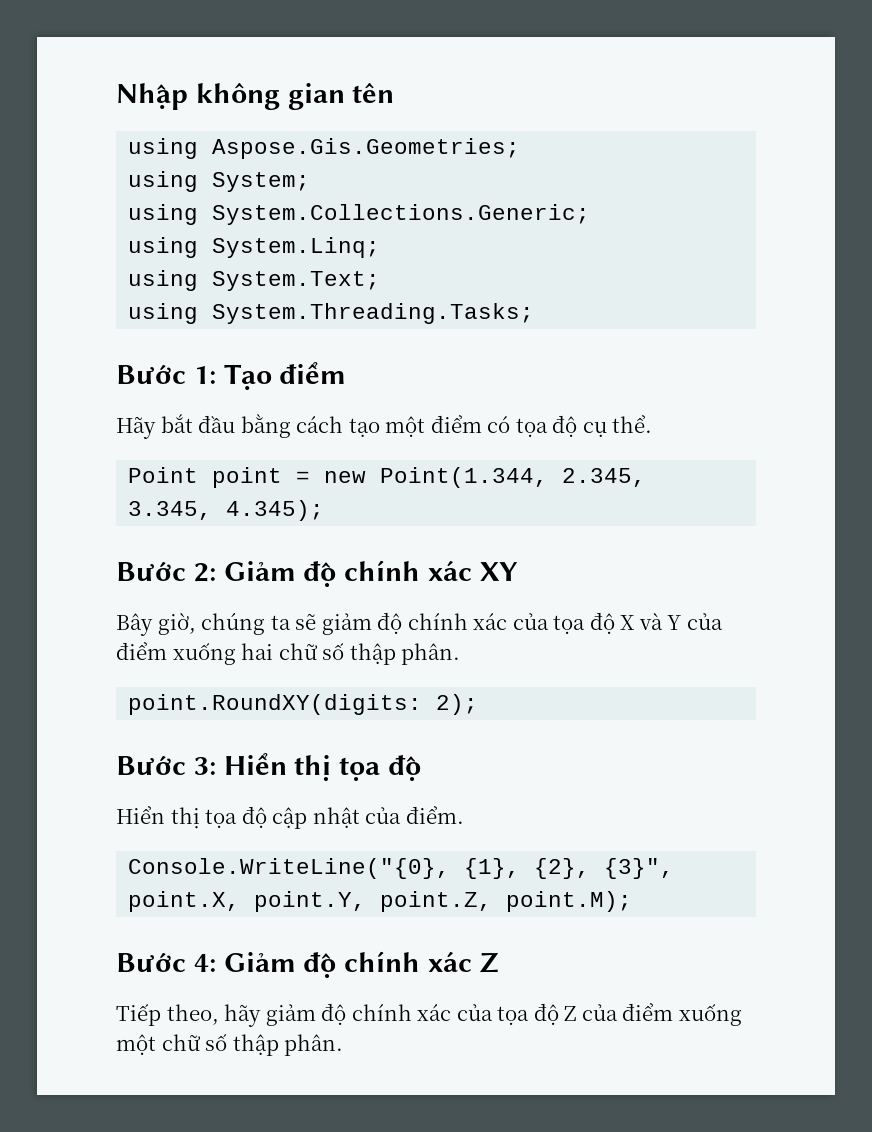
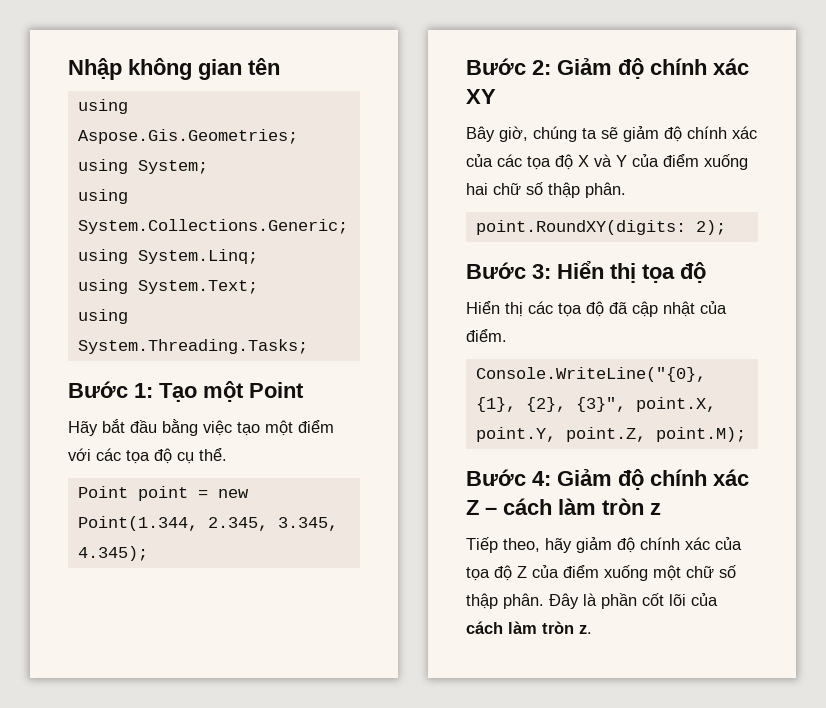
[279,362,347,384] điểm -> [203,381,304,402] một Point
[296,416,344,433] cách -> [203,420,232,436] việc
[487,416,511,433] có -> [68,448,121,461] với các
(549, 621) none -> [497,154,522,167] các
[205,806,267,828] tọa độ -> [528,301,628,317] các tọa độ đã
(499, 962) none -> [485,498,661,515] – cách làm tròn z
(344, 1045) none -> [549,593,718,609] [466,621,592,634] Đây là phần cốt lõi của cách làm tròn z.

